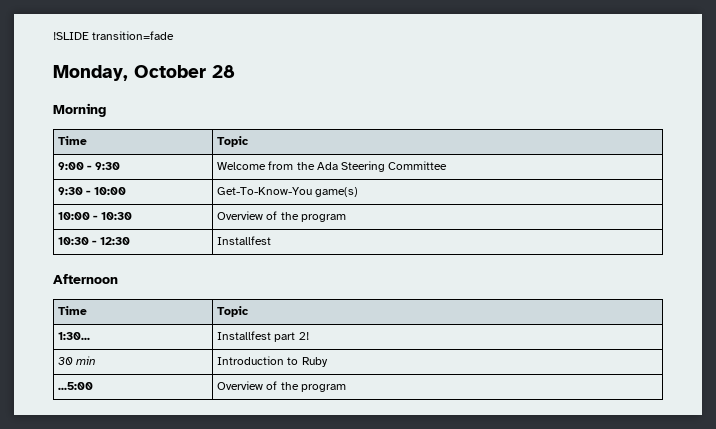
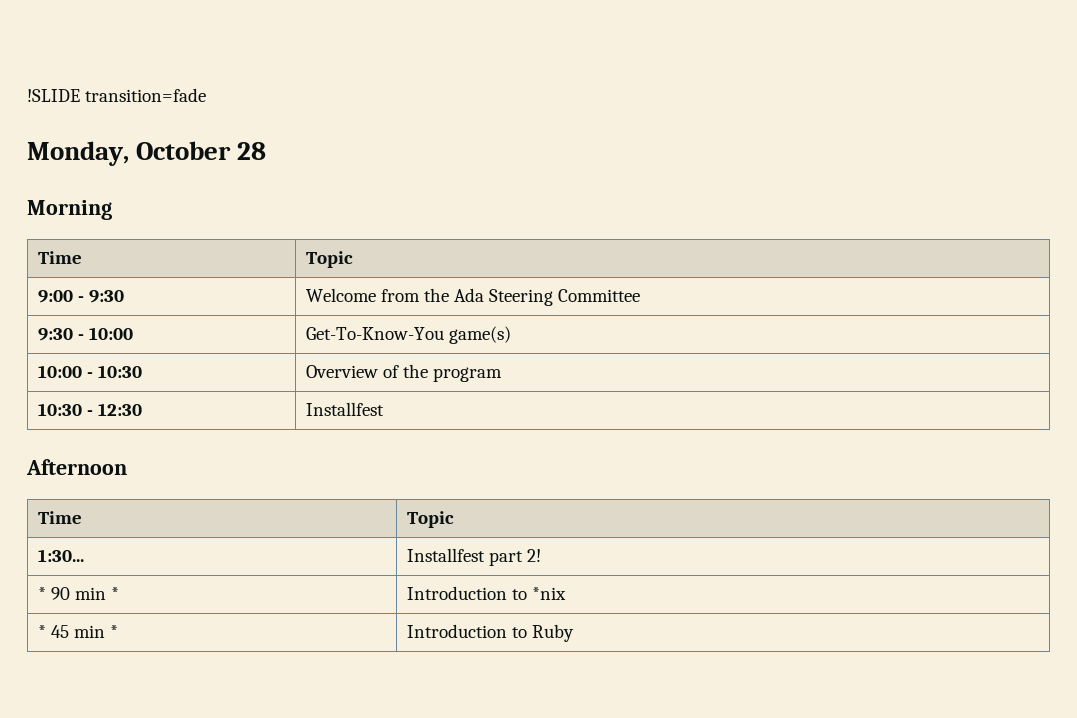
[58,356,97,365] [217,356,328,367] [58,382,94,390] [217,381,346,392] 30 min | Introduction to Ruby // ...5:00 | Overview of the program -> [37,587,120,600] [406,586,566,600] [37,625,119,638] [406,624,574,642] * 90 min * | Introduction to *nix // * 45 min * | Introduction to Ruby

